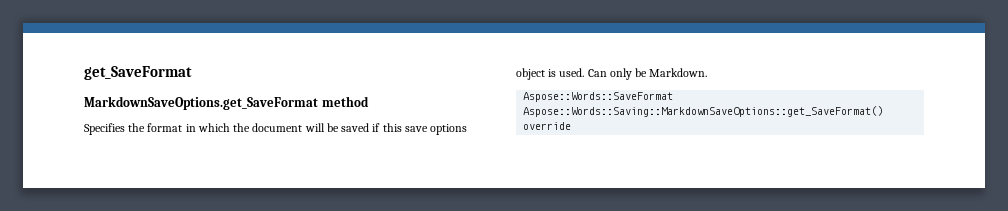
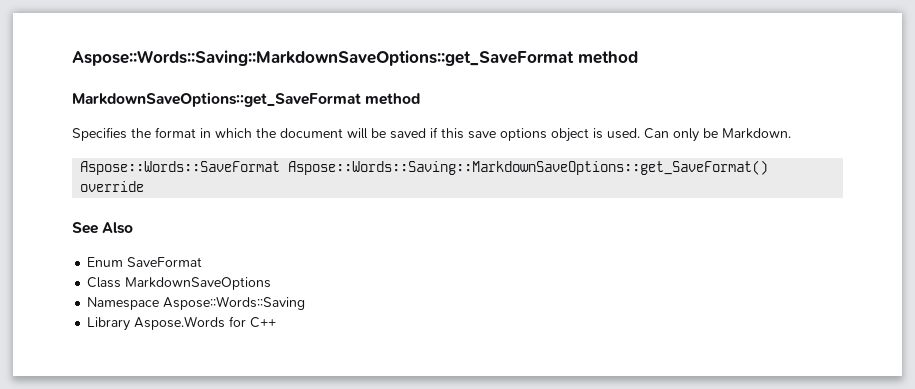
[84,66,192,80] [84,96,318,110] get_SaveFormat // MarkdownSaveOptions.get_SaveFormat -> [72,50,638,66] [72,92,361,107] Aspose::Words::Saving::MarkdownSaveOptions::get_SaveFormat method // MarkdownSaveOptions::get_SaveFormat
(572, 126) none -> [72,222,134,234] [87,257,203,267] [87,277,272,290] [87,296,306,310] [87,316,277,331] // See Also // Enum SaveFormat // Class MarkdownSaveOptions // Namespace Aspose::Words::Saving // Library Aspose.Words for C++

